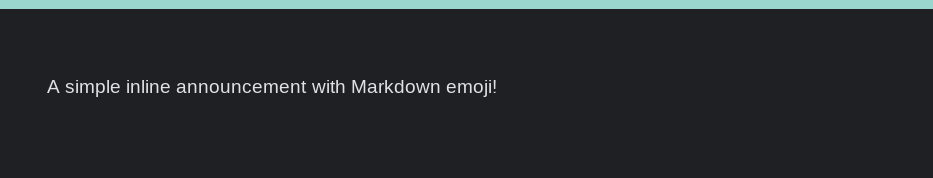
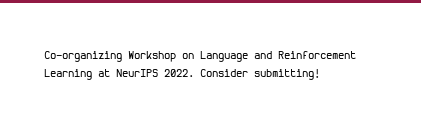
[47,80,497,97] A simple inline announcement with Markdown emoji! -> [44,51,356,62] [44,69,320,80] Co-organizing Workshop on Language and Reinforcement Learning at NeurIPS 2022. Consider submitting!

